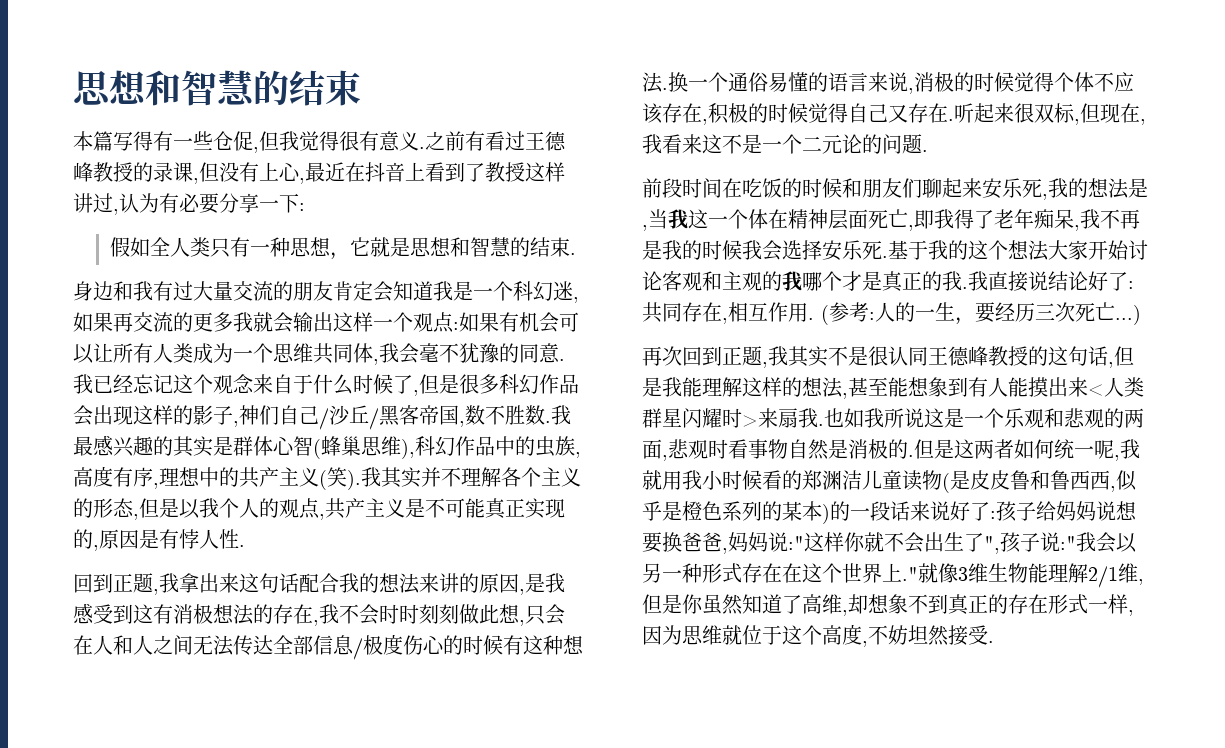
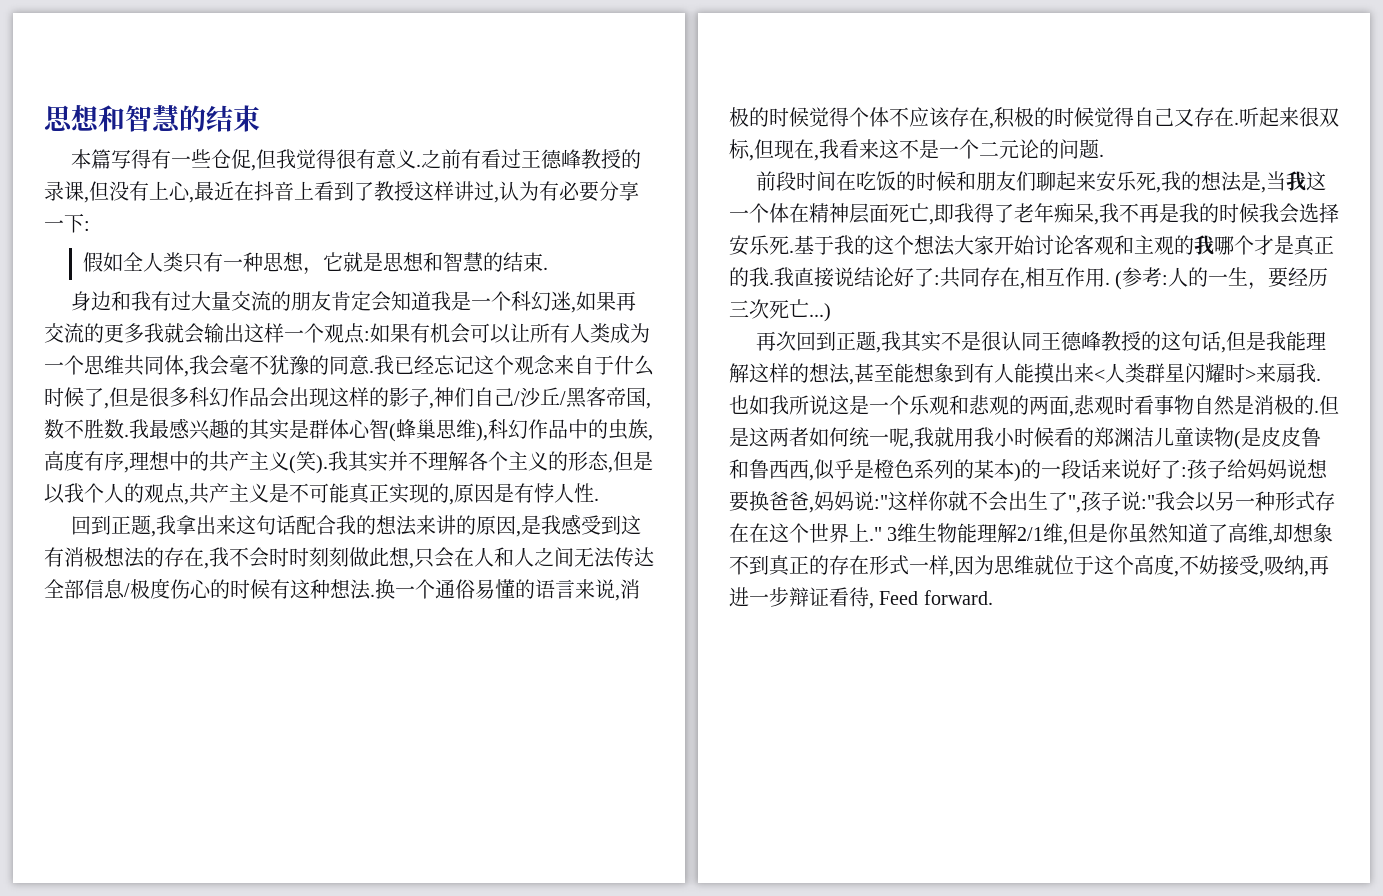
[918,563,958,583] 就像 -> (882, 534) none
[908,625,994,646] 坦然接受. -> [1219,555,1329,577] [729,587,993,609] 接受,吸纳,再进一步辩证看待, Feed forward.

